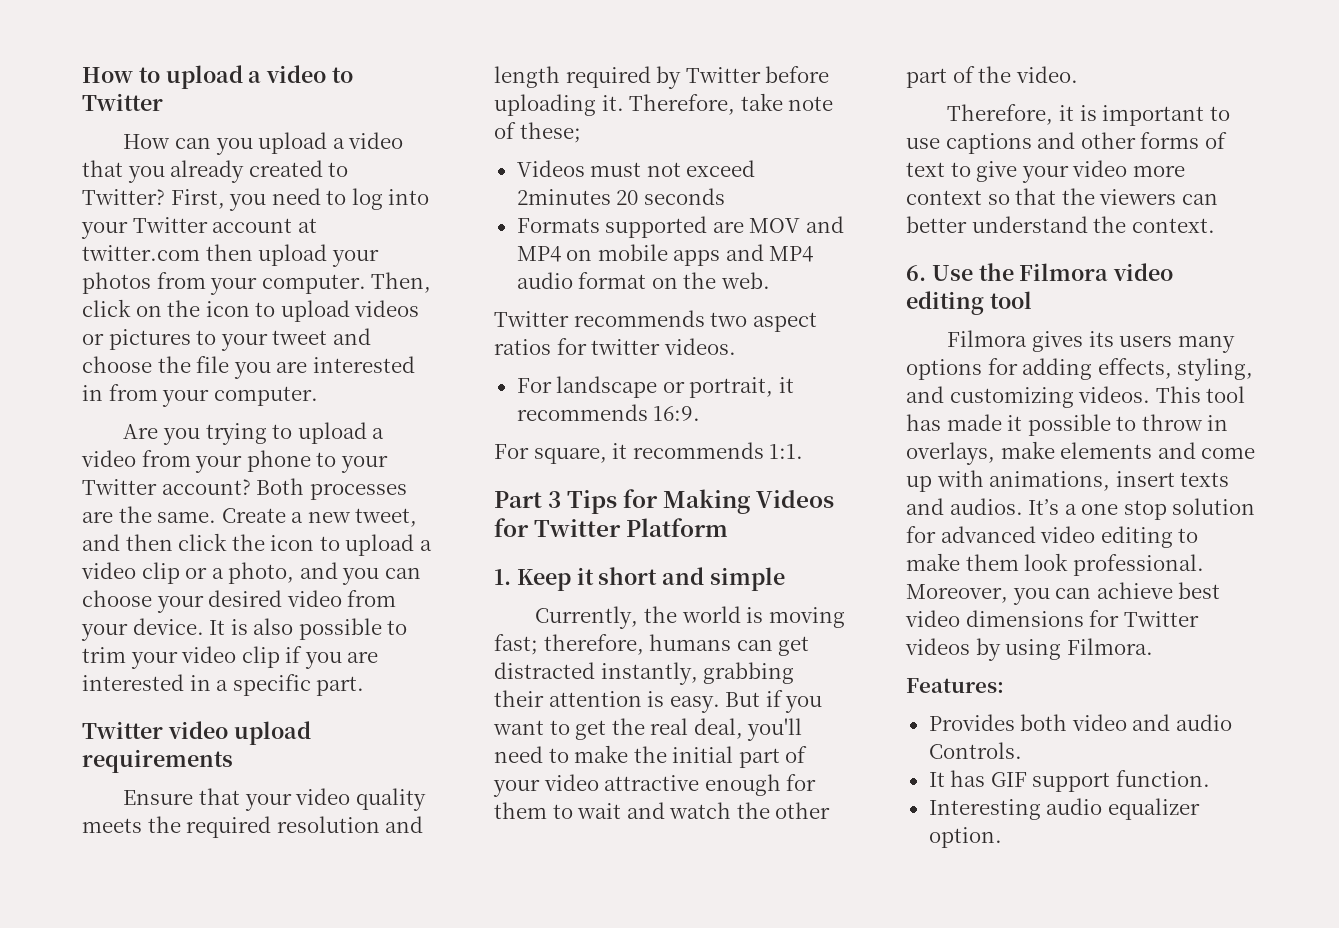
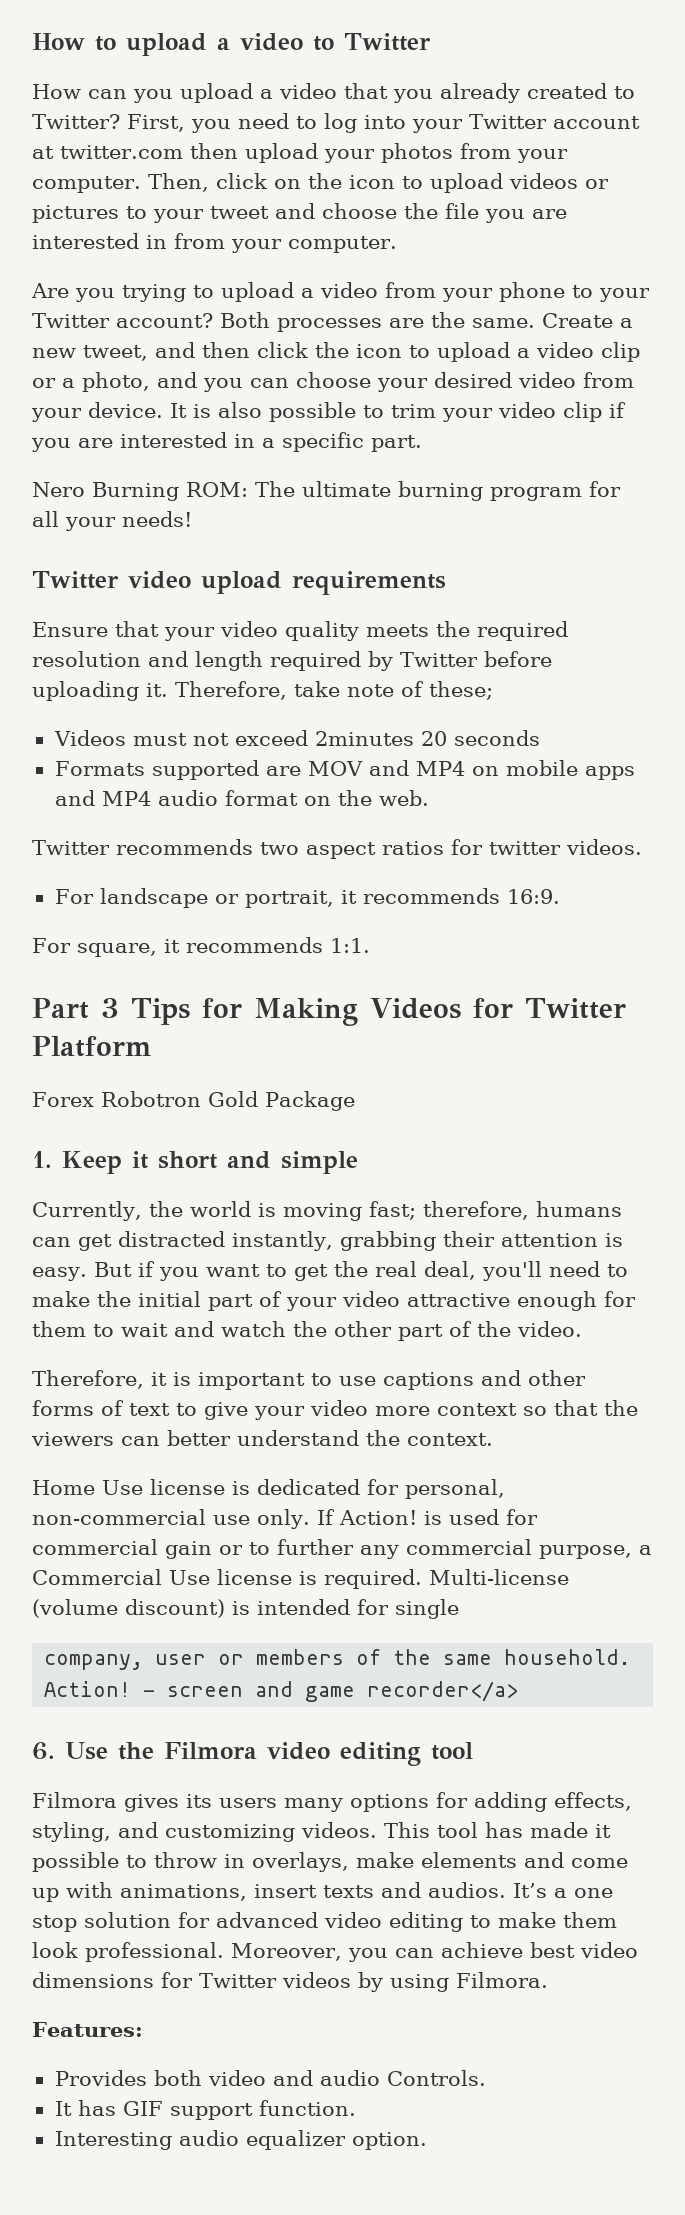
(365, 686) none -> [32,481,621,501] [32,511,192,531] // Nero Burning ROM: The ultimate burning program for all your needs!
(729, 527) none -> [32,1091,355,1111] // Forex Robotron Gold Package
(1215, 225) none -> [32,1479,505,1499] [32,1509,538,1529] [32,1539,652,1559] [32,1569,569,1589] [32,1599,459,1619] [44,1649,631,1670] [44,1681,519,1702] // Home Use license is dedicated for personal, non-commercial use only. If Action! is used for commercial gain or to further any commercial purpose, a Commercial Use license is required. Multi-license (volume discount) is intended for single // company, user or members of the same household. Action! - screen and game recorder</a>

